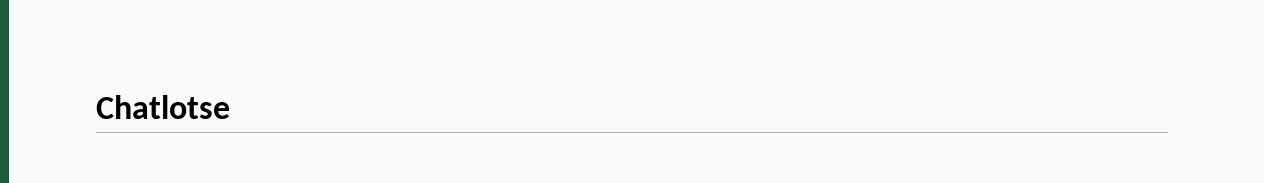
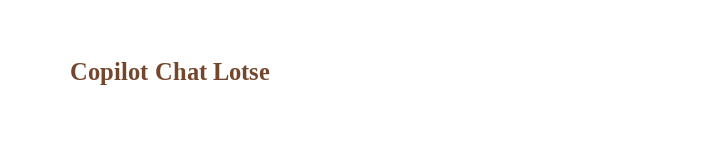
[96,95,230,119] Chatlotse -> [70,62,271,85] Copilot Chat Lotse

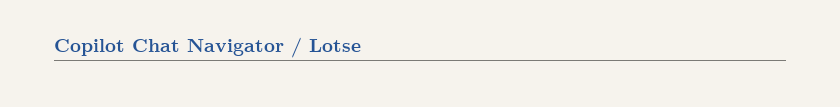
(208, 71) none -> [187,37,302,58] Navigator /

